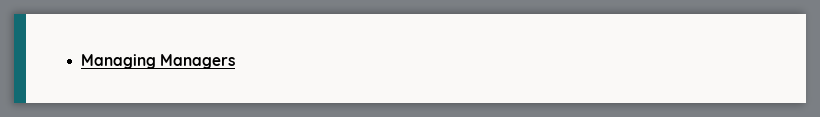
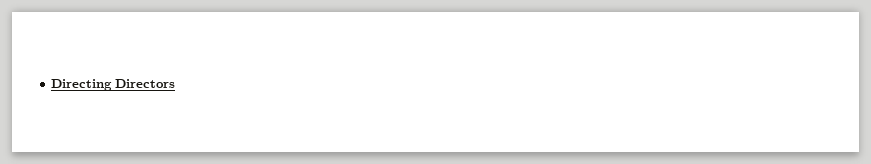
[81,54,236,69] Managing Managers -> [51,79,176,91] Directing Directors

